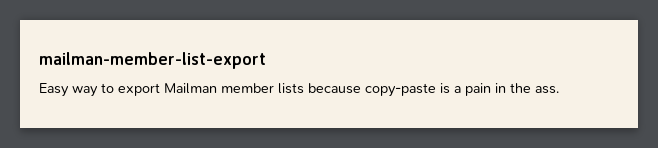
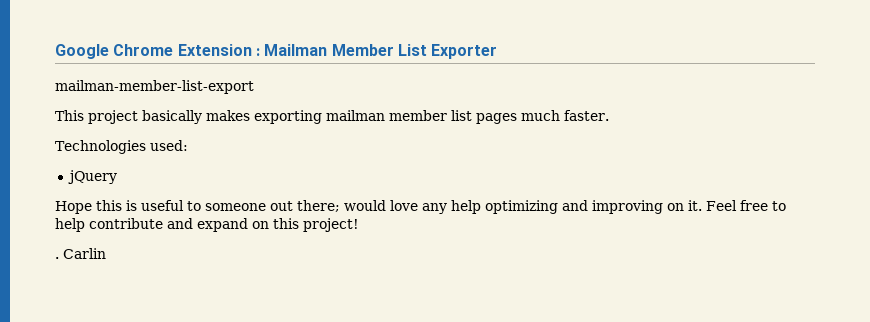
[39,52,266,69] [39,83,559,97] mailman-member-list-export // Easy way to export Mailman member lists because copy-paste is a pain in the ass. -> [55,44,498,59] [55,80,254,94] [55,110,609,124] [55,140,188,154] [67,170,117,184] [55,200,786,214] [55,218,359,232] [55,248,106,259] Google Chrome Extension : Mailman Member List Exporter // mailman-member-list-export // This project basically makes exporting mailman member list pages much faster. // Technologies used: // jQuery // Hope this is useful to someone out there; would love any help optimizing and improving on it. Feel free to help contribute and expand on this project! // . Carlin

